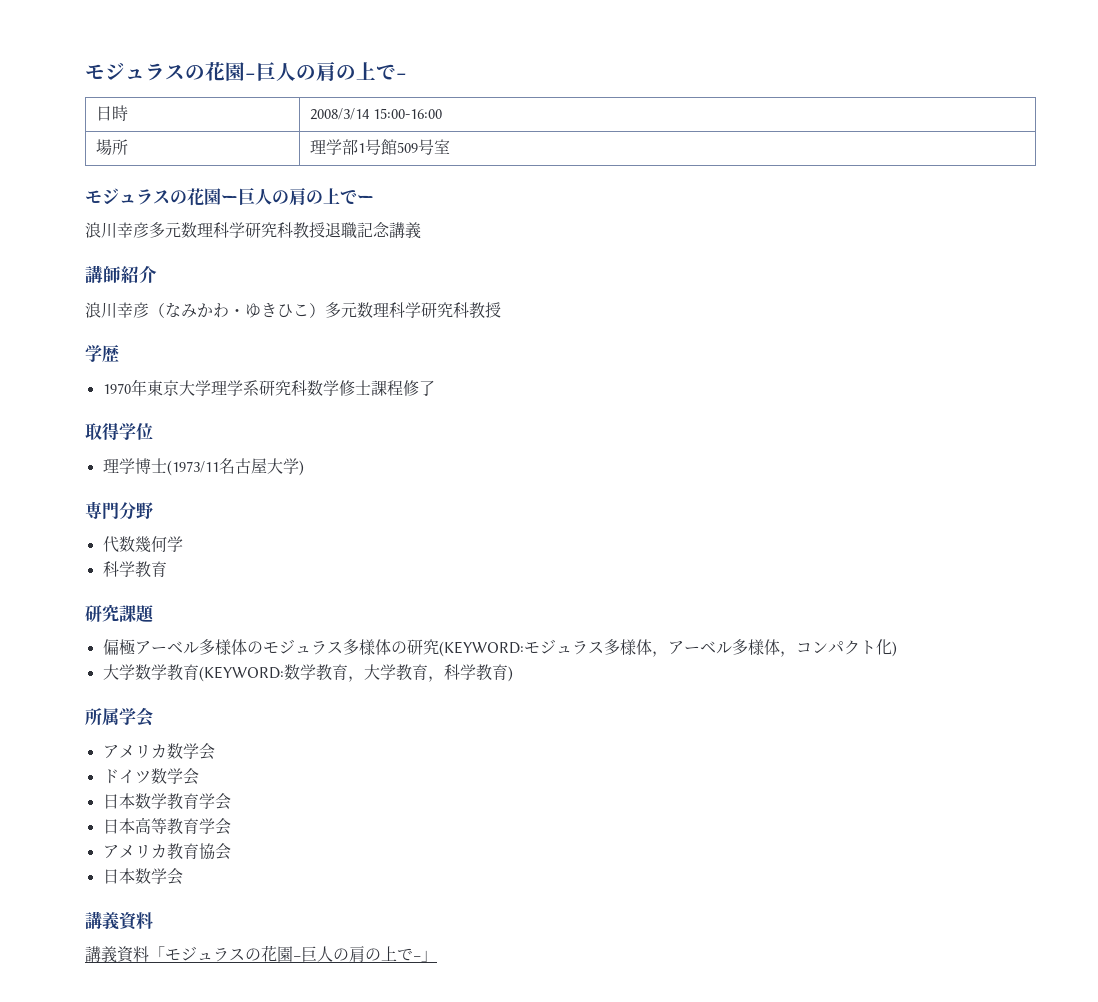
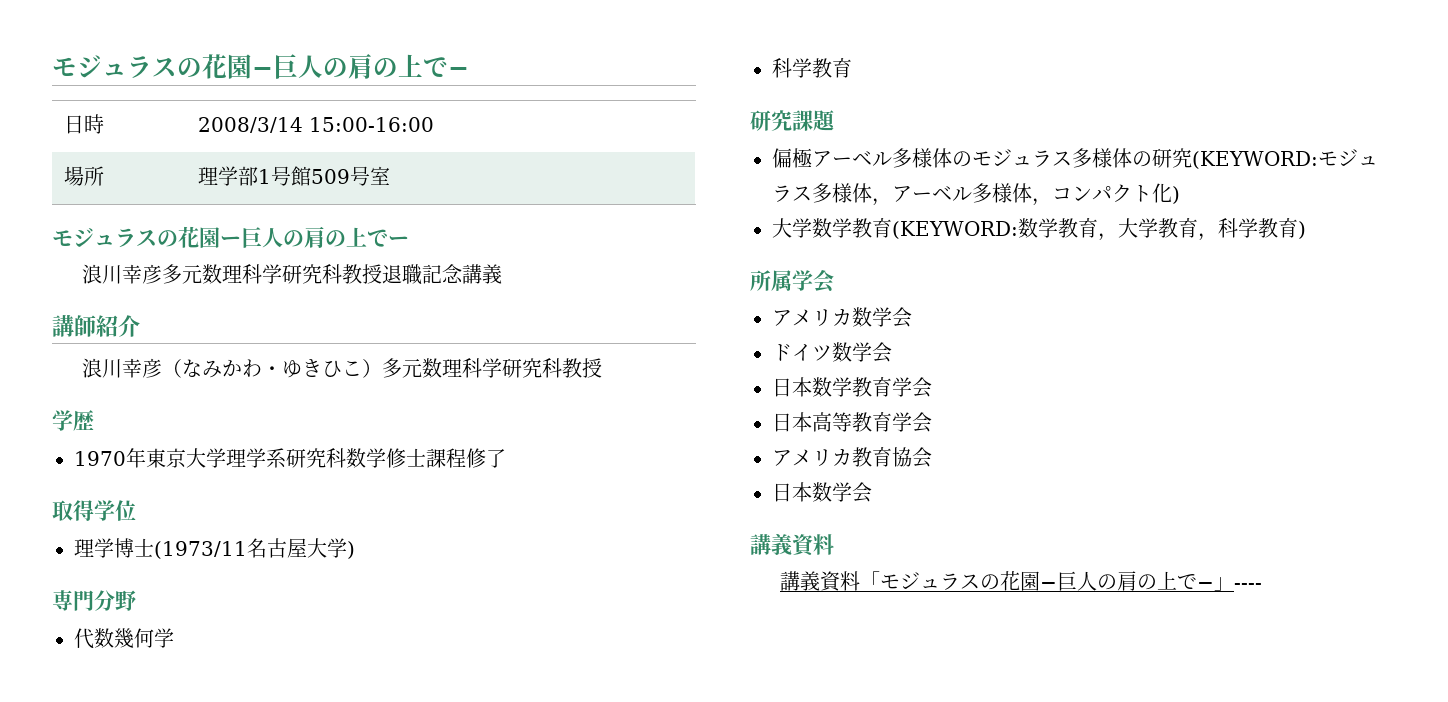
(437, 956) none -> [1233,583,1262,589] ----

